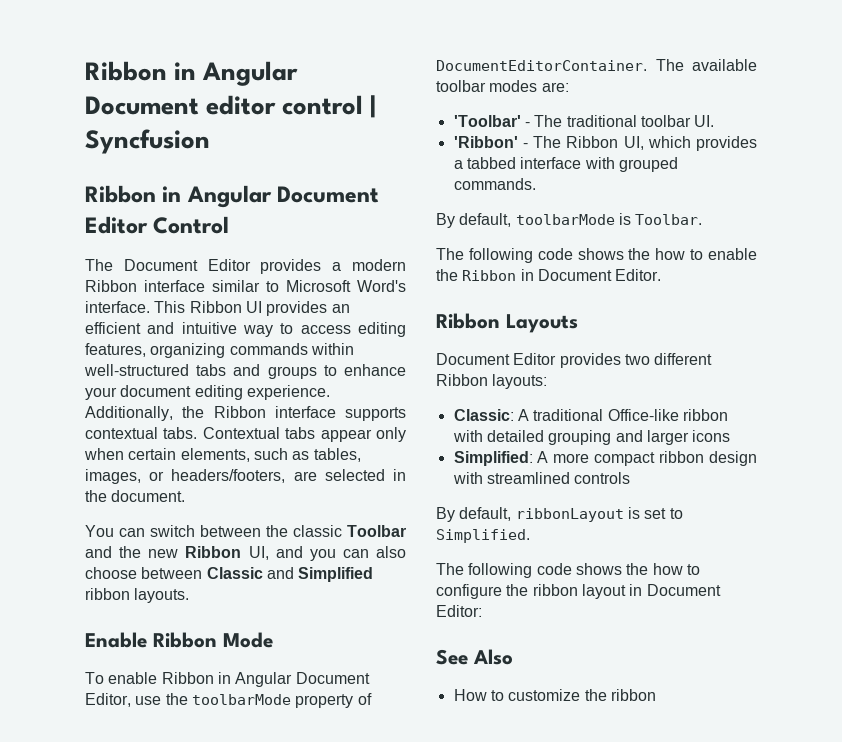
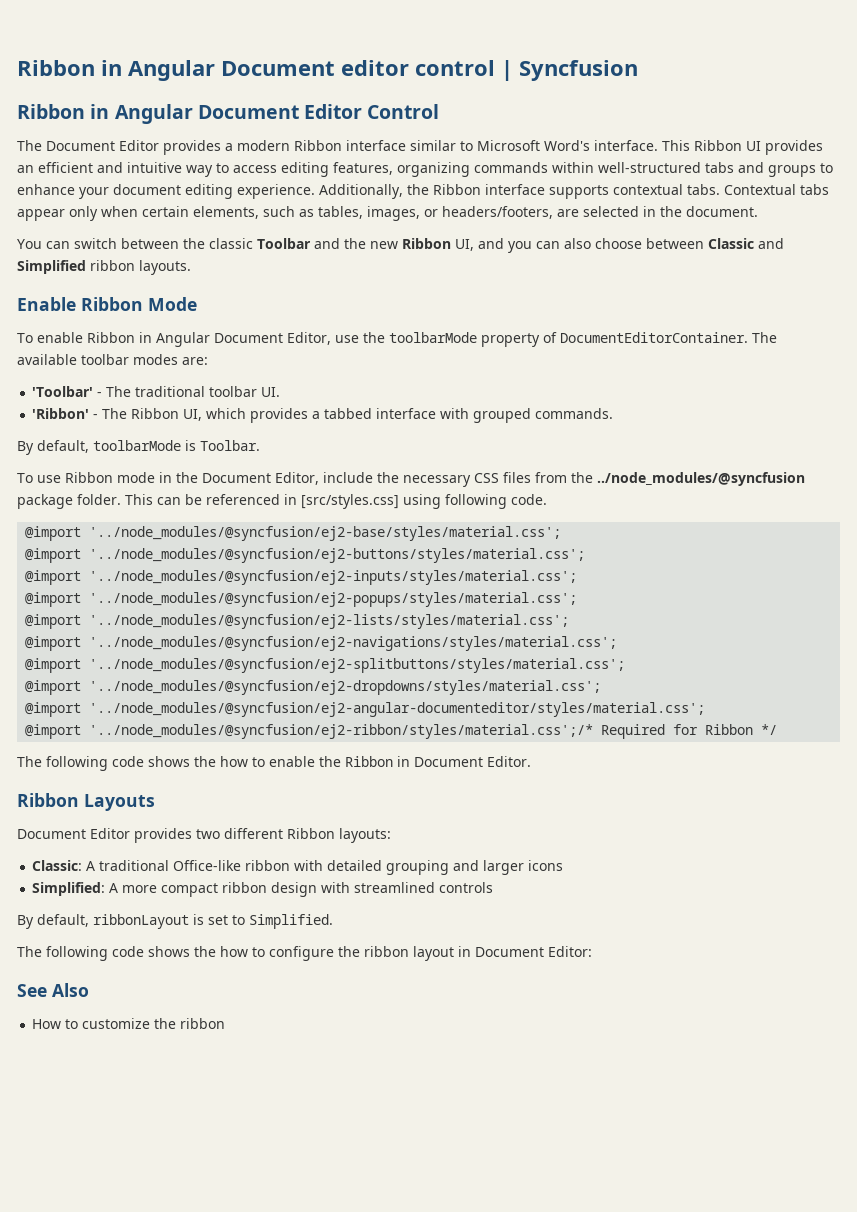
(703, 219) none -> [17,472,805,487] [17,494,547,509] [25,526,562,541] [25,548,586,563] [25,570,578,585] [25,592,578,607] [25,614,570,629] [25,636,618,651] [25,658,626,673] [25,680,602,695] [25,702,706,717] [25,724,778,739] // To use Ribbon mode in the Document Editor, include the necessary CSS files from the ../node_modules/@syncfusion package folder. This can be referenced in [src/styles.css] using following code. // @import '../node_modules/@syncfusion/ej2-base/styles/material.css'; // @import '../node_modules/@syncfusion/ej2-buttons/styles/material.css'; // @import '../node_modules/@syncfusion/ej2-inputs/styles/material.css'; // @import '../node_modules/@syncfusion/ej2-popups/styles/material.css'; // @import '../node_modules/@syncfusion/ej2-lists/styles/material.css'; // @import '../node_modules/@syncfusion/ej2-navigations/styles/material.css'; // @import '../node_modules/@syncfusion/ej2-splitbuttons/styles/material.css'; // @import '../node_modules/@syncfusion/ej2-dropdowns/styles/material.css'; // @import '../node_modules/@syncfusion/ej2-angular-documenteditor/styles/material.css'; // @import '../node_modules/@syncfusion/ej2-ribbon/styles/material.css';/* Required for Ribbon */

